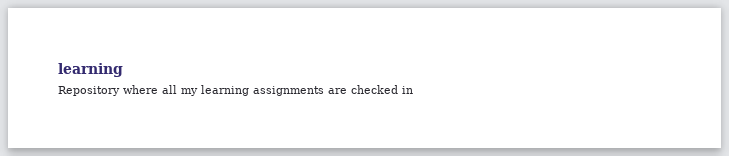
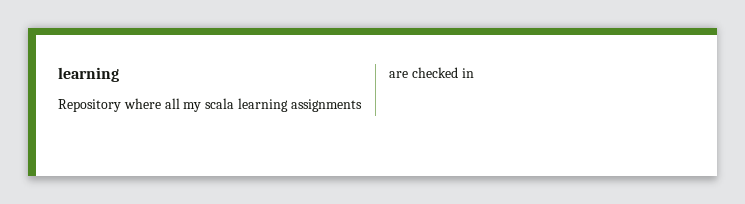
(198, 92) none -> [205,98,235,109] scala

